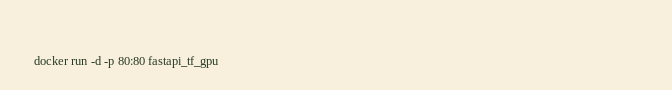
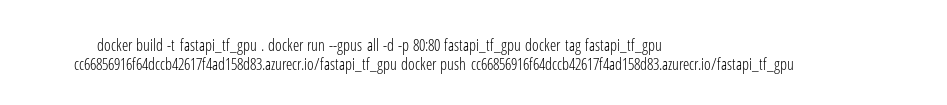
[34,56,219,68] docker run -d -p 80:80 fastapi_tf_gpu -> [97,38,662,55] [74,57,794,74] docker build -t fastapi_tf_gpu . docker run --gpus all -d -p 80:80 fastapi_tf_gpu docker tag fastapi_tf_gpu cc66856916f64dccb42617f4ad158d83.azurecr.io/fastapi_tf_gpu docker push cc66856916f64dccb42617f4ad158d83.azurecr.io/fastapi_tf_gpu

